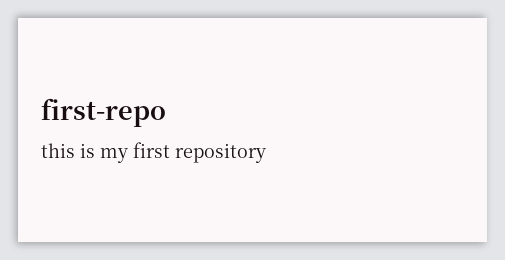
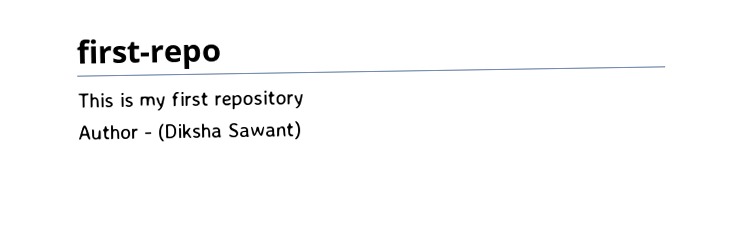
[41,143,75,158] this -> [77,93,114,108] This
(266, 153) none -> [78,121,302,142] // Author - (Diksha Sawant)

